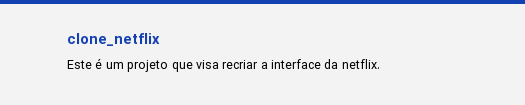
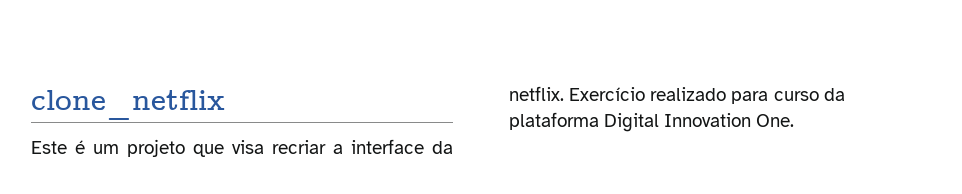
(380, 64) none -> [569,87,845,104] [509,112,795,132] Exercício realizado para curso da plataforma Digital Innovation One.

